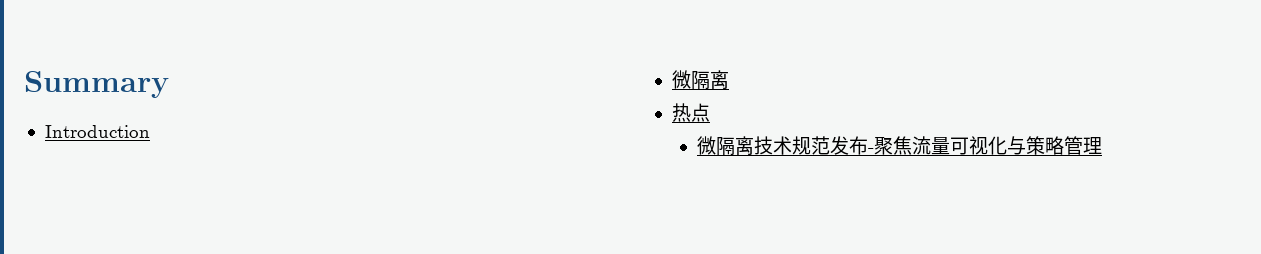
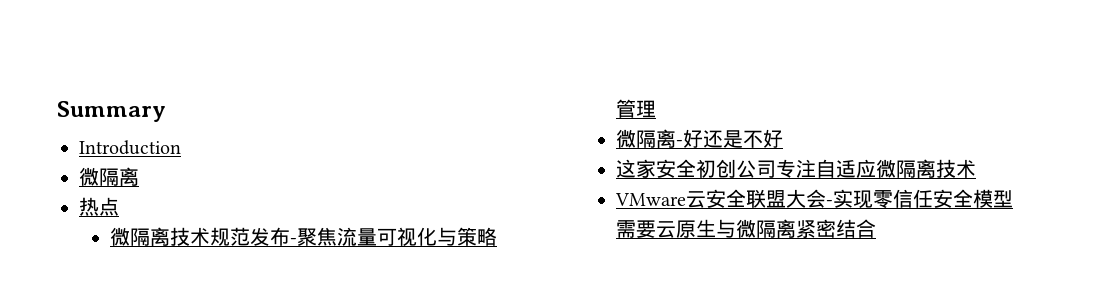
(1102, 145) none -> [615,129,783,148] [615,159,976,178] [614,189,1013,209] [615,219,876,238] // 微隔离-好还是不好 // 这家安全初创公司专注自适应微隔离技术 // VMware云安全联盟大会-实现零信任安全模型需要云原生与微隔离紧密结合

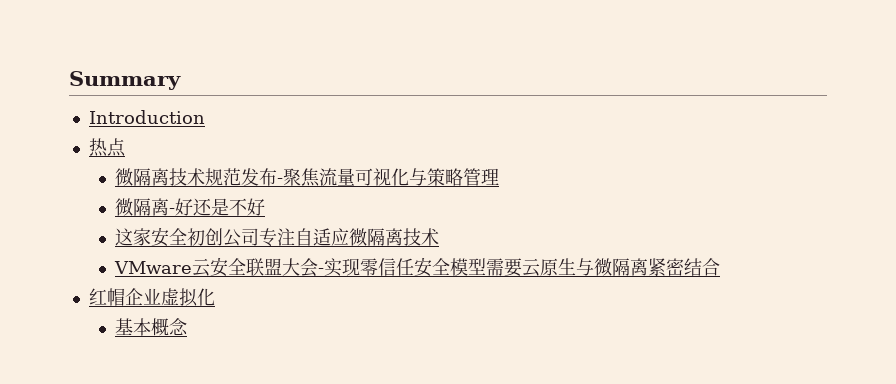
[79,167,139,186] // 微隔离 -> (205, 117) none
(876, 228) none -> [88,288,215,307] [114,318,188,336] // 红帽企业虚拟化 // 基本概念

